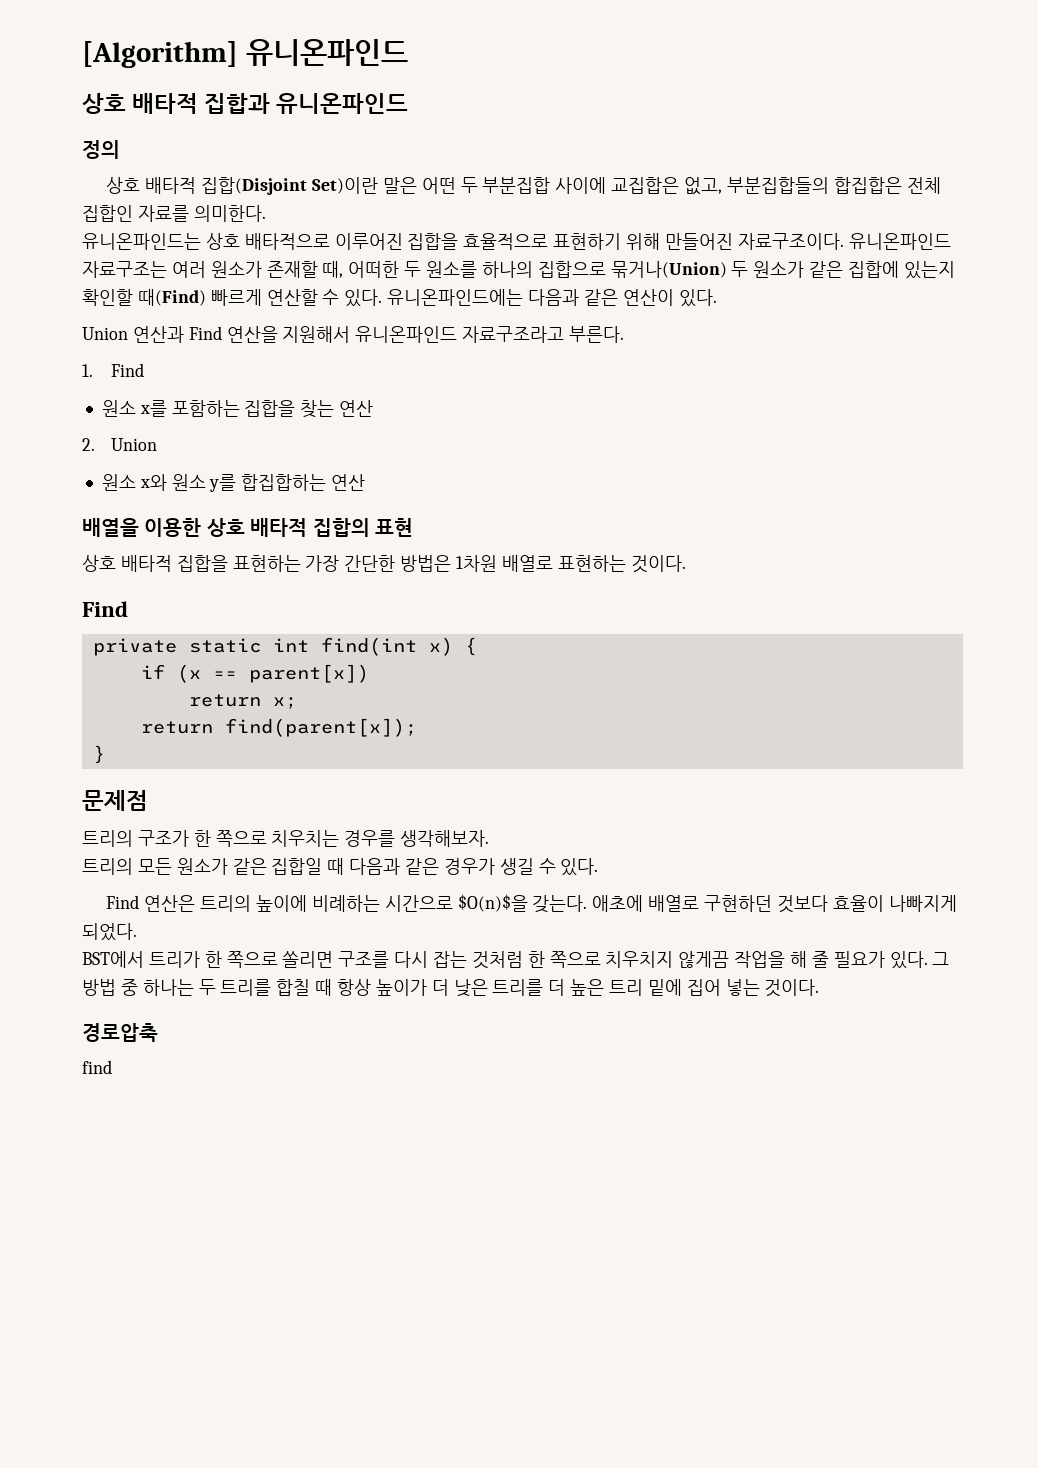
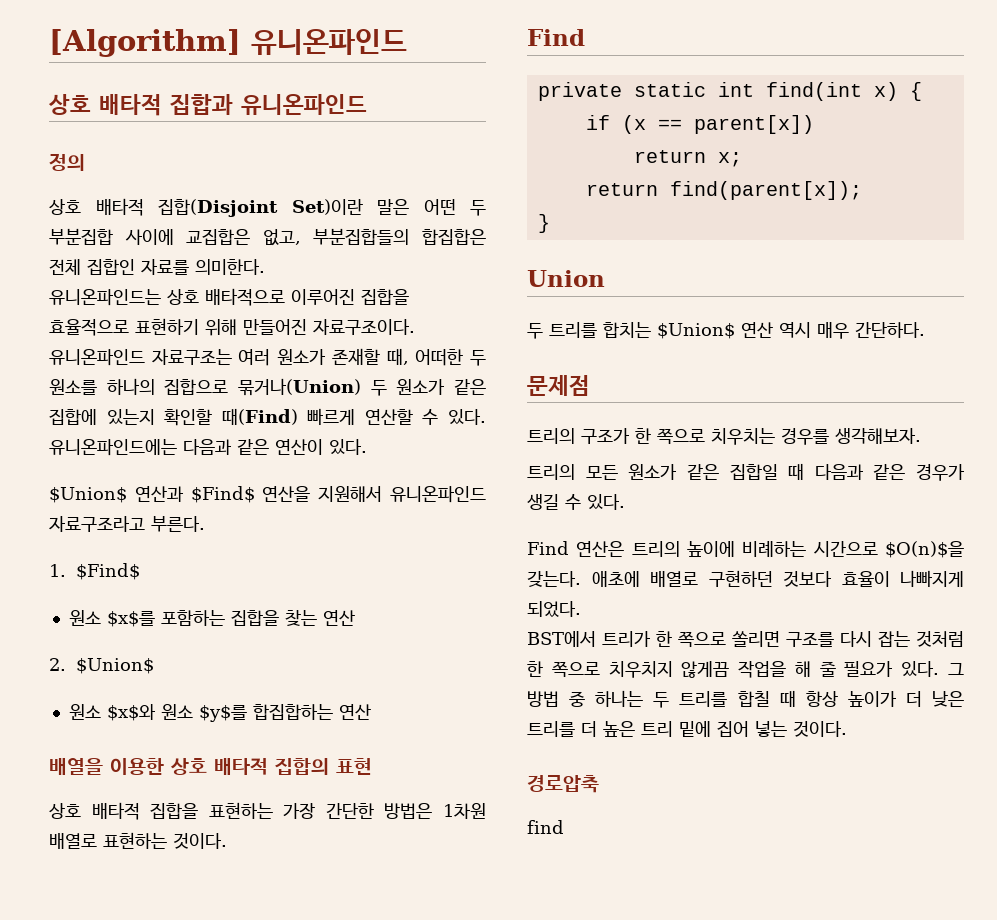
[82,326,222,343] Union 연산과 Find -> [49,486,255,503] $Union$ 연산과 $Find$
[110,363,144,377] [101,400,167,417] Find // 원소 x를 -> [75,563,140,580] [68,610,155,627] $Find$ // 원소 $x$를
[110,438,157,451] [101,474,237,492] Union // 원소 x와 원소 y를 -> [75,658,154,674] [68,704,247,722] $Union$ // 원소 $x$와 원소 $y$를
(105, 754) none -> [527,270,605,287] [527,322,925,339] // Union // 두 트리를 합치는 $Union$ 연산 역시 매우 간단하다.

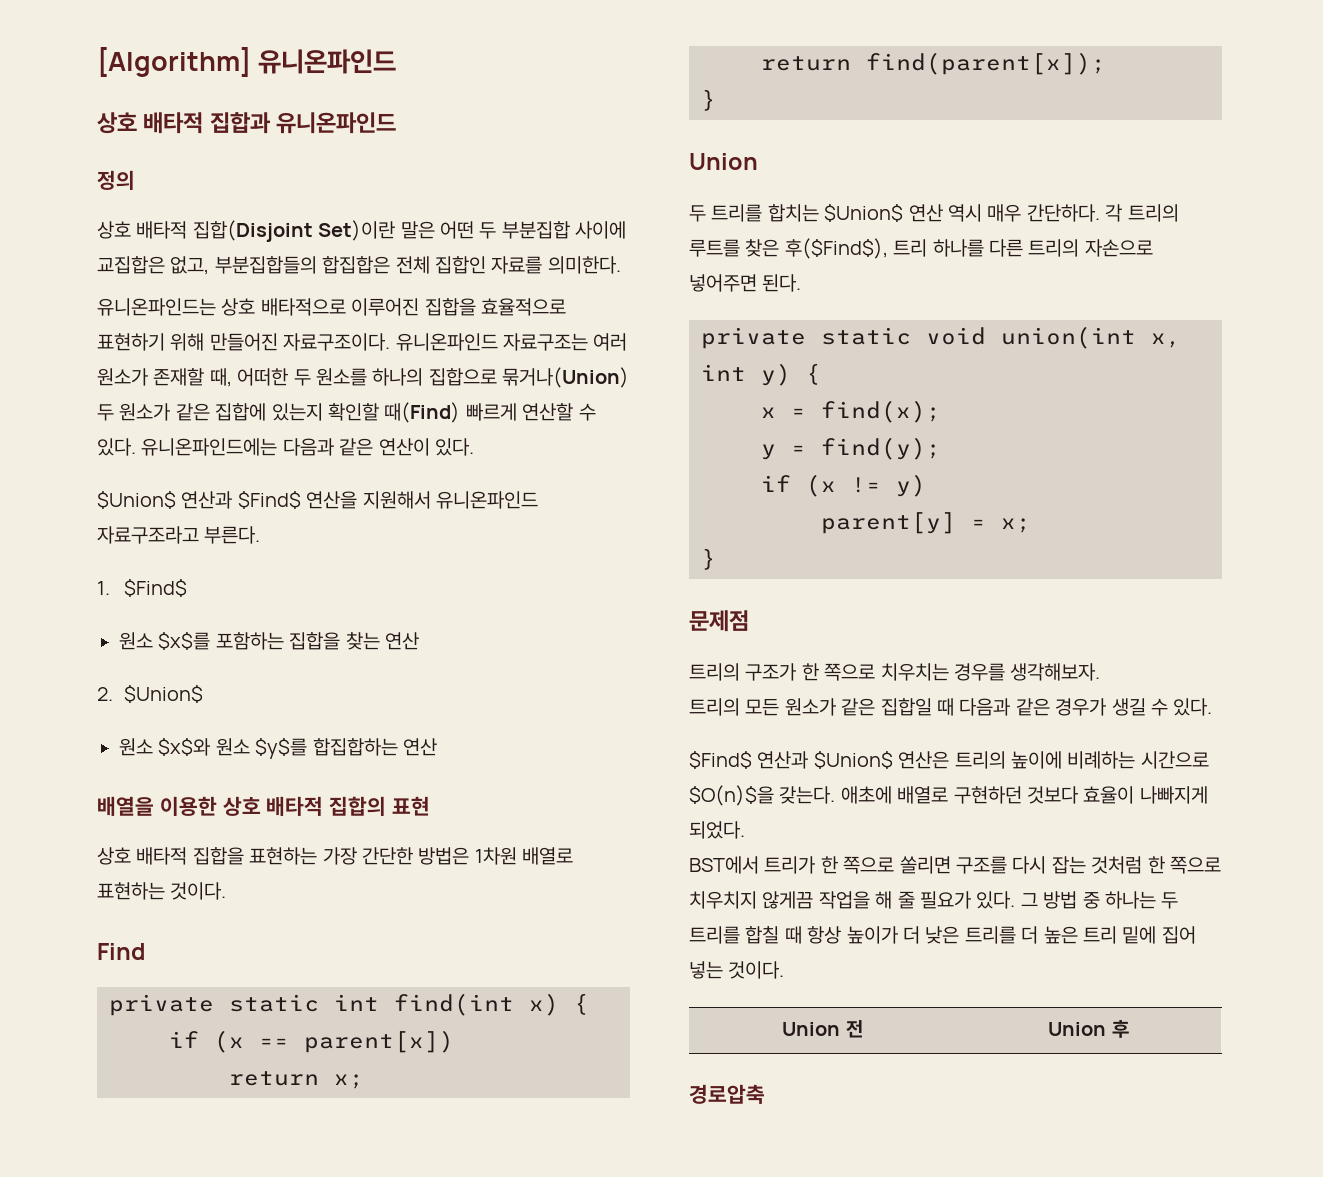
(925, 330) none -> [1105,204,1179,222] [689,238,1153,259] [689,274,802,292] [701,326,1181,349] [701,363,821,386] [761,400,941,423] [761,437,941,460] [761,474,926,497] [821,512,1031,534] [701,548,716,570] 각 트리의 루트를 찾은 후($Find$), 트리 하나를 다른 트리의 자손으로 넣어주면 된다. // private static void union(int x, int y) { // x = find(x); // y = find(y); // if (x != y) // parent[y] = x; // }
[527,541,569,555] Find -> [689,751,893,769] $Find$ 연산과 $Union$
(847, 729) none -> [782,1020,863,1038] [1048,1020,1129,1038] // Union 전 | Union 후
[527,820,564,834] // find -> (765, 1094) none

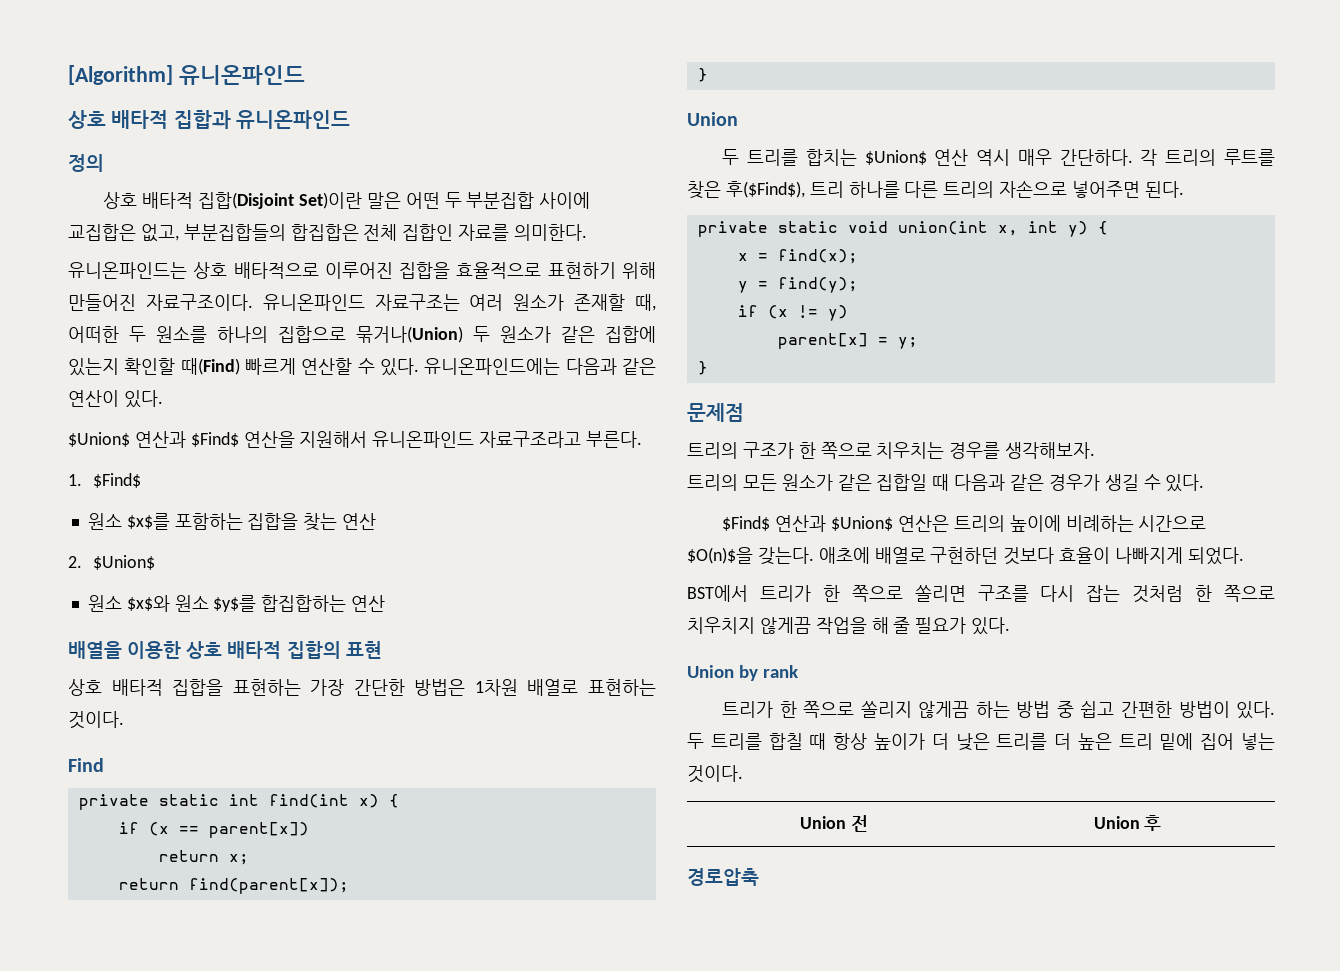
[821,512,1031,534] parent[y] = x; -> [777,333,918,349] parent[x] = y;
[1020,891,1156,909] 그 방법 중 하나는 -> [687,665,799,681] [722,701,1275,719] // Union by rank // 트리가 한 쪽으로 쏠리지 않게끔 하는 방법 중 쉽고 간편한 방법이 있다.

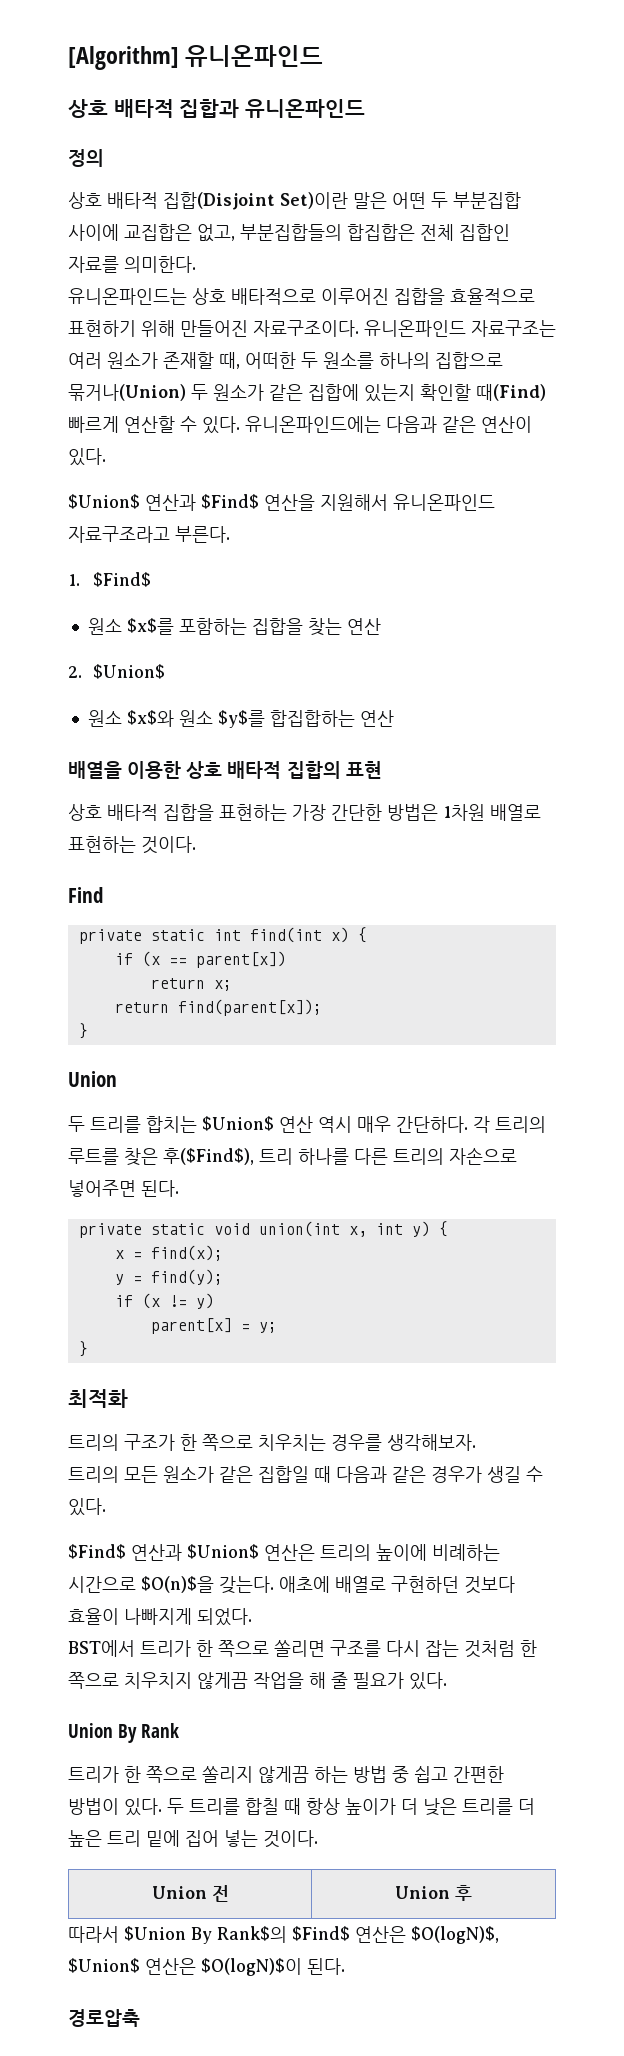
[687,403,744,422] 문제점 -> [68,1389,128,1408] 최적화
[739,665,799,681] by rank -> [118,1723,180,1743] By Rank
(1162, 823) none -> [68,1926,499,1944] [68,1958,345,1976] // 따라서 $Union By Rank$의 $Find$ 연산은 $O(logN)$, $Union$ 연산은 $O(logN)$이 된다.

